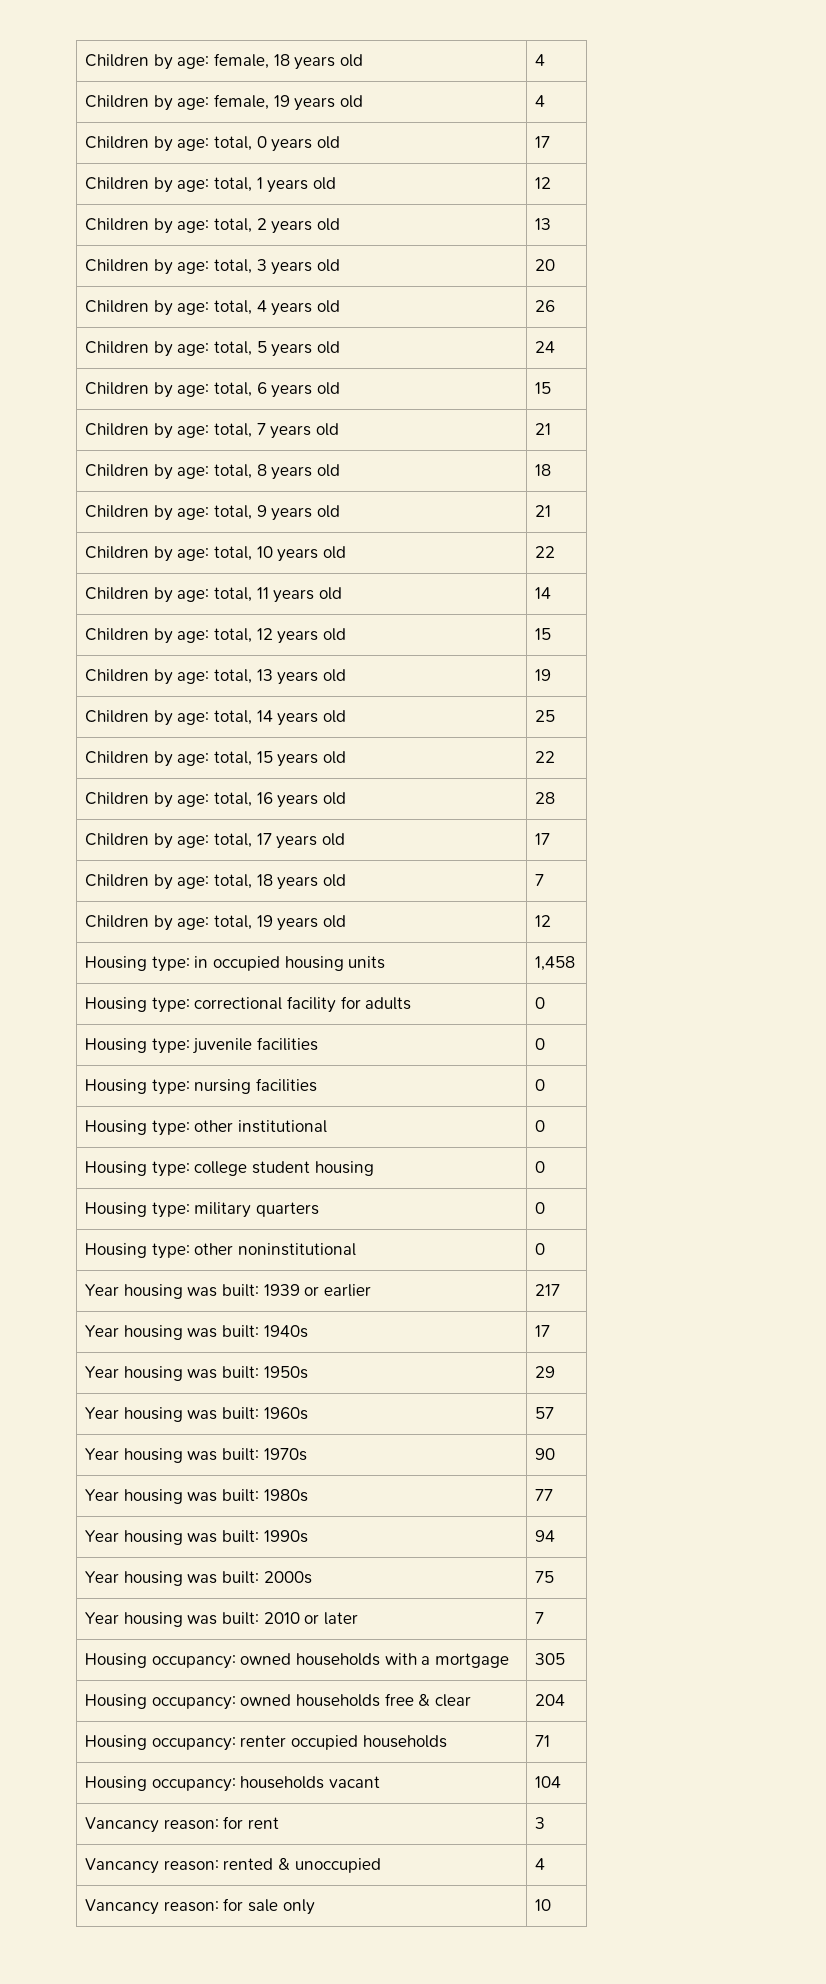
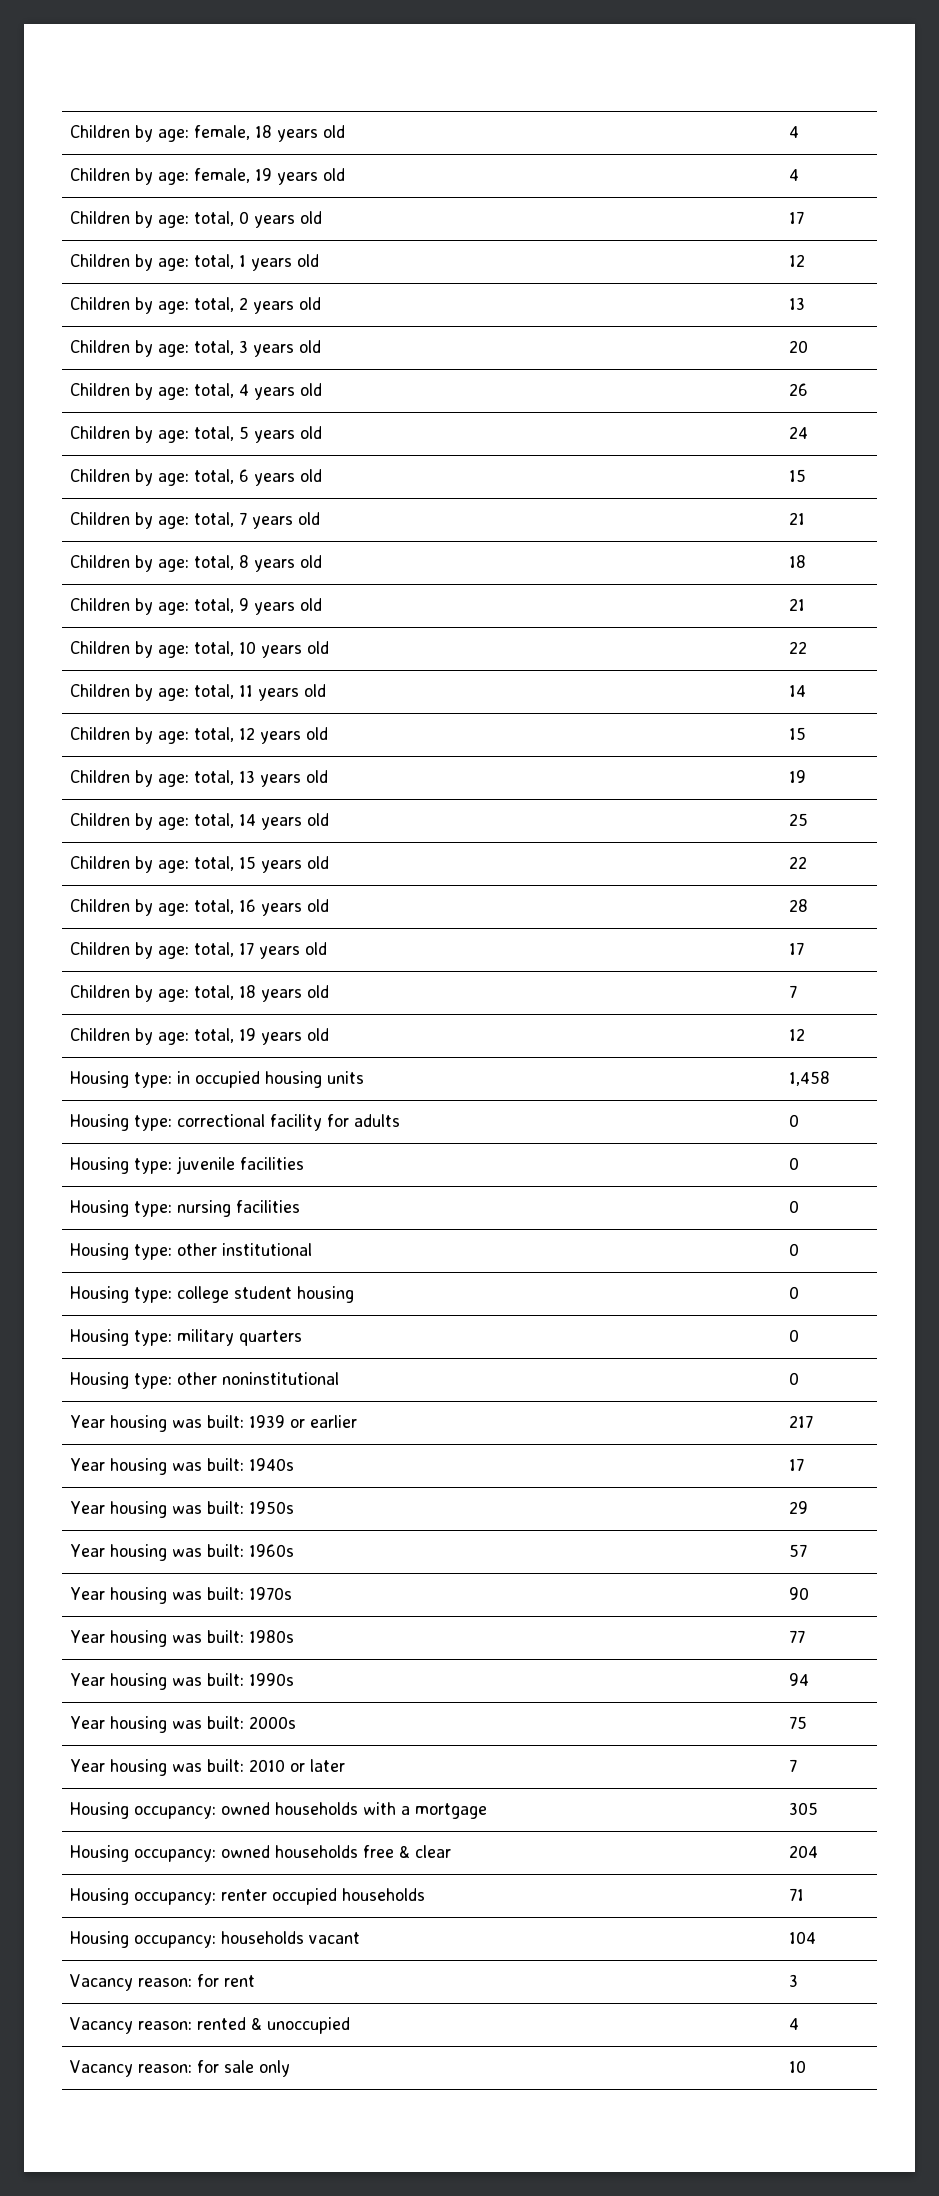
[85,1817,160,1833] Vancancy -> [69,1974,133,1991] Vacancy
[85,1858,160,1874] Vancancy -> [69,2017,133,2034] Vacancy
[85,1899,160,1915] Vancancy -> [69,2060,133,2077] Vacancy

